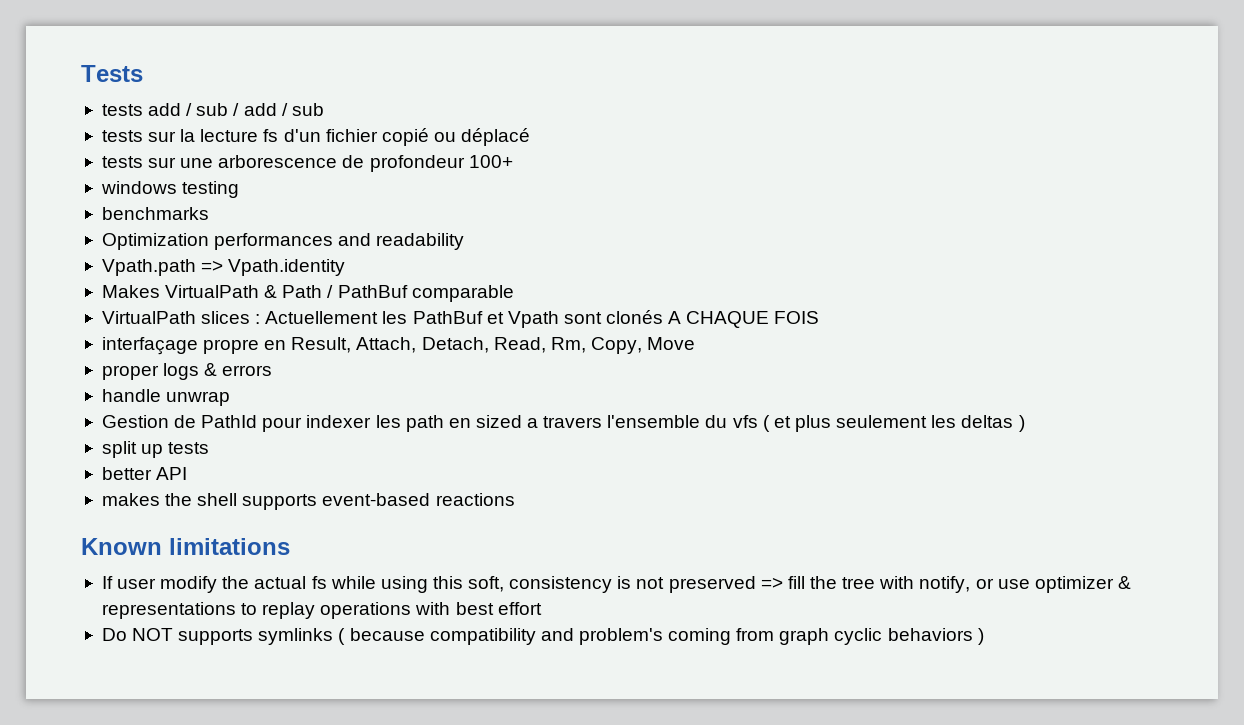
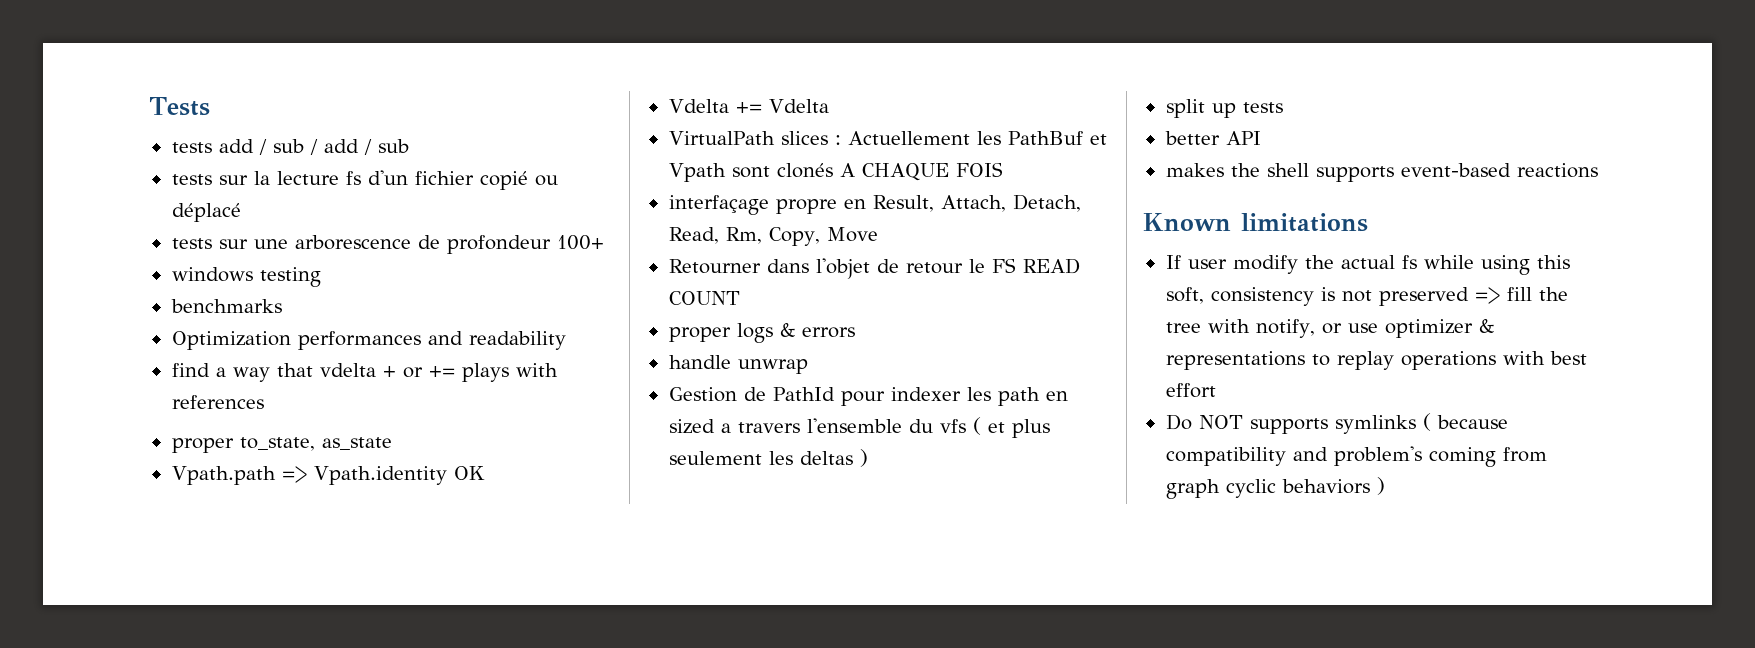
[101,259,346,276] [101,285,514,302] Vpath.path => Vpath.identity // Makes VirtualPath & Path / PathBuf comparable -> [171,363,558,382] [171,395,264,409] [171,437,392,453] [171,466,485,485] [668,99,829,113] find a way that vdelta + or += plays with references // proper to_state, as_state // Vpath.path => Vpath.identity OK // Vdelta += Vdelta
(696, 343) none -> [668,258,1080,279] [668,291,740,305] // Retourner dans l'objet de retour le FS READ COUNT

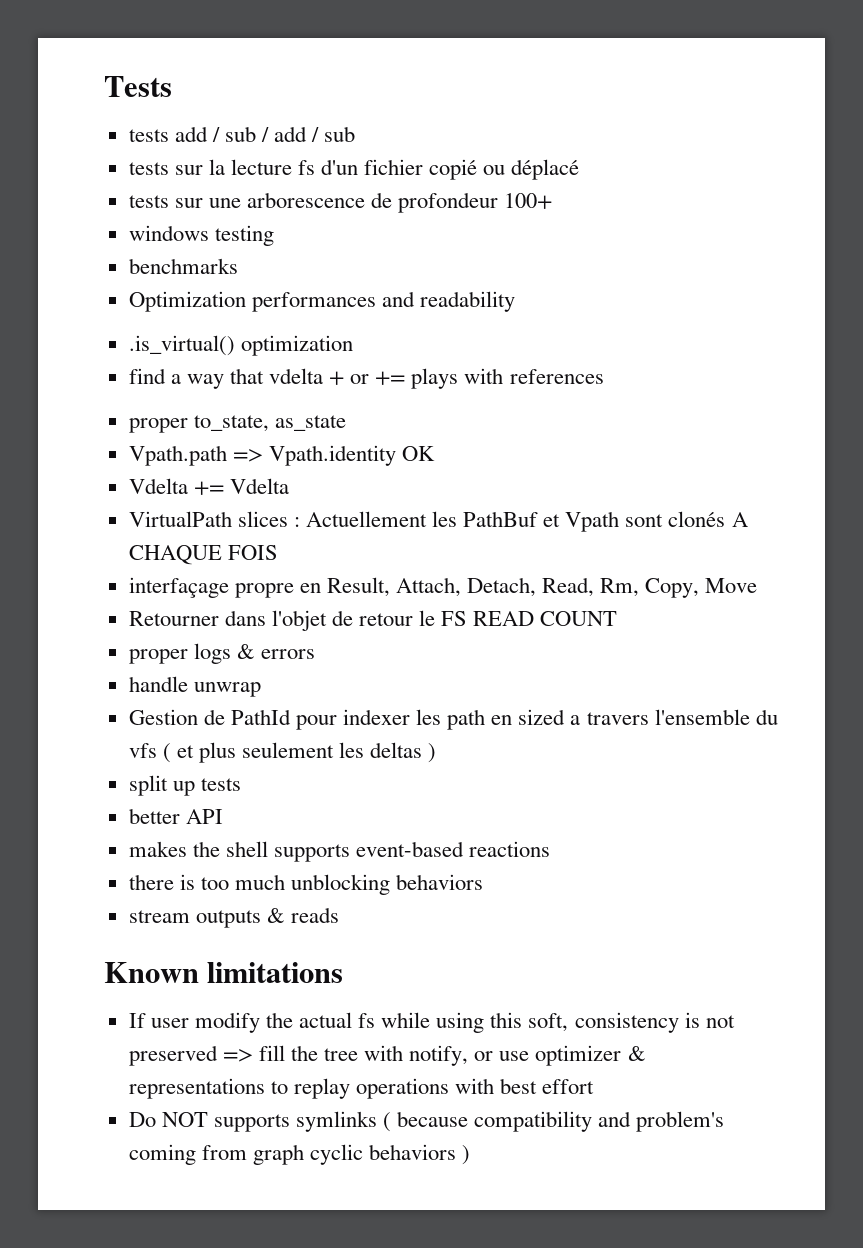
(566, 340) none -> [128,335,353,356] // .is_virtual() optimization
(1598, 170) none -> [128,874,484,895] [128,907,339,928] // there is too much unblocking behaviors // stream outputs & reads

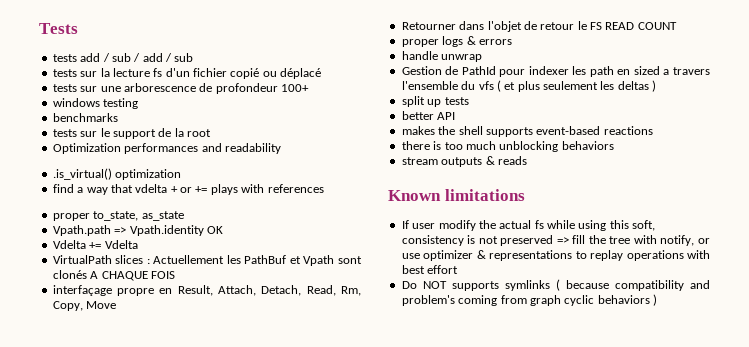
(238, 266) none -> [52,128,211,139] // tests sur le support de la root

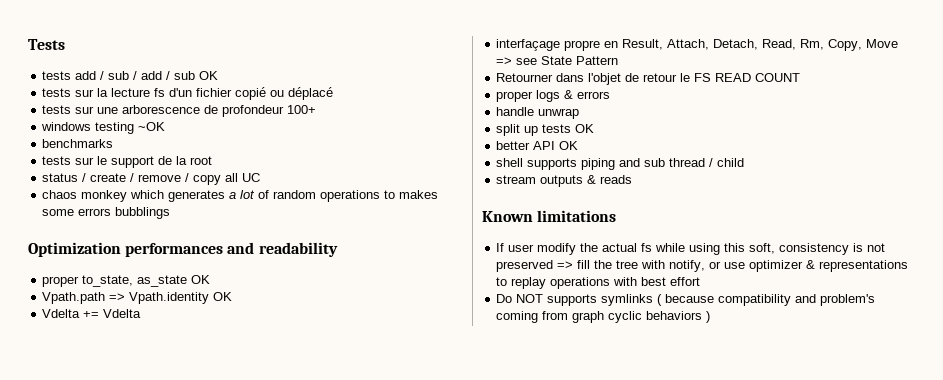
(194, 57) none -> [199,71,219,80] OK
(139, 103) none -> [138,122,166,131] ~OK
[52,143,281,154] [52,168,182,180] [52,184,324,195] Optimization performances and readability // .is_virtual() optimization // find a way that vdelta + or += plays with references -> [42,173,261,185] [42,190,439,202] [42,207,171,219] [28,242,338,257] status / create / remove / copy all UC // chaos monkey which generates a lot of random operations to makes some errors bubblings // Optimization performances and readability
(184, 216) none -> [191,275,211,284] OK
[52,255,362,266] [52,270,175,281] // VirtualPath slices : Actuellement les PathBuf et Vpath sont clonés A CHAQUE FOIS -> (142, 313) none
(117, 305) none -> [496,56,619,65] => see State Pattern
[401,66,710,77] [401,80,657,92] // Gestion de PathId pour indexer les path en sized a travers l'ensemble du vfs ( et plus seulement les deltas ) -> (580, 113) none
(469, 101) none -> [575,124,595,133] OK
[401,126,653,137] [401,141,614,152] // makes the shell supports event-based reactions // there is too much unblocking behaviors -> [559,141,579,150] [496,158,745,170] OK // shell supports piping and sub thread / child

